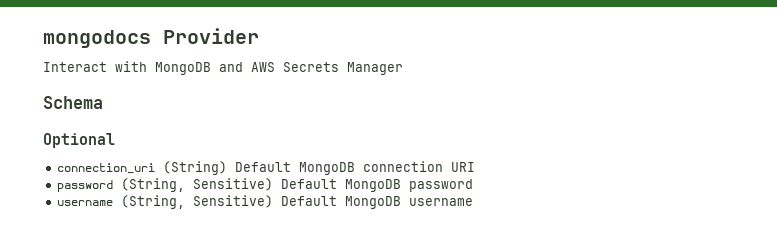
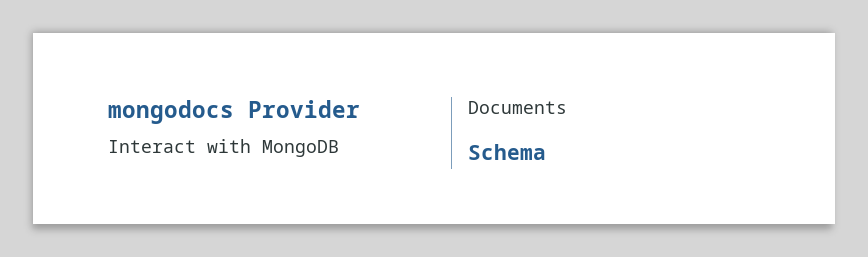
[219,62,403,75] [43,96,103,109] [43,133,115,148] [56,161,475,175] [56,178,473,192] [56,195,473,209] and AWS Secrets Manager // Schema // Optional // connection_uri (String) Default MongoDB connection URI // password (String, Sensitive) Default MongoDB password // username (String, Sensitive) Default MongoDB username -> [468,101,567,114] [468,144,546,160] Documents // Schema

